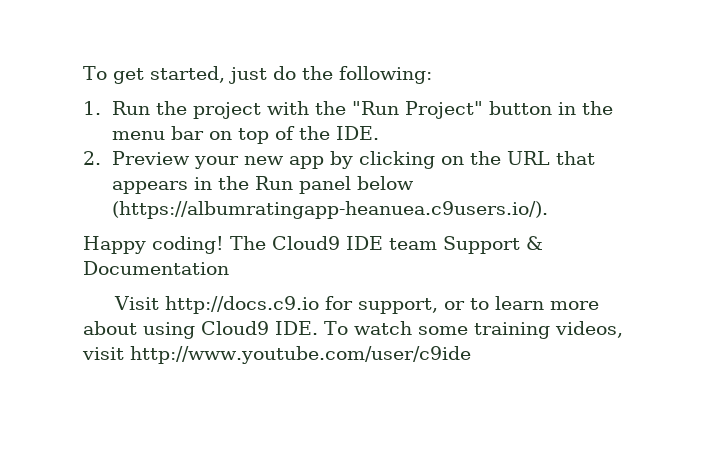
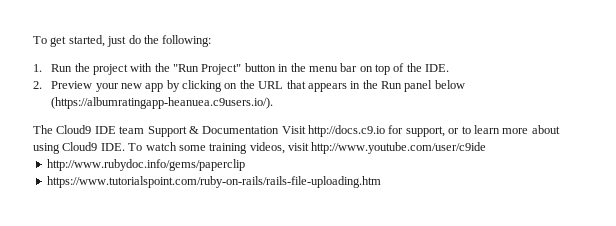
[83,236,224,254] Happy coding! -> (274, 103) none
(229, 268) // -> (280, 130) none
(471, 355) none -> [46,159,245,171] [46,176,381,188] // http://www.rubydoc.info/gems/paperclip // https://www.tutorialspoint.com/ruby-on-rails/rails-file-uploading.htm

